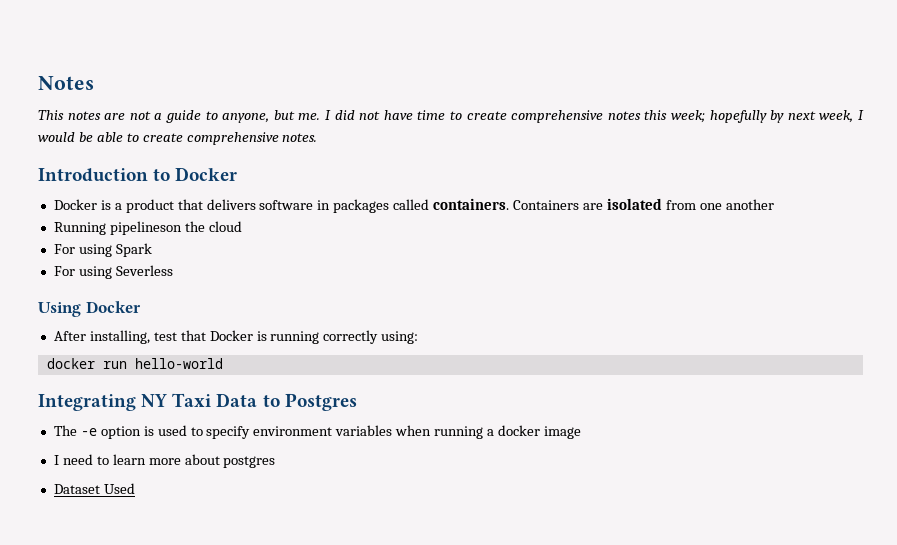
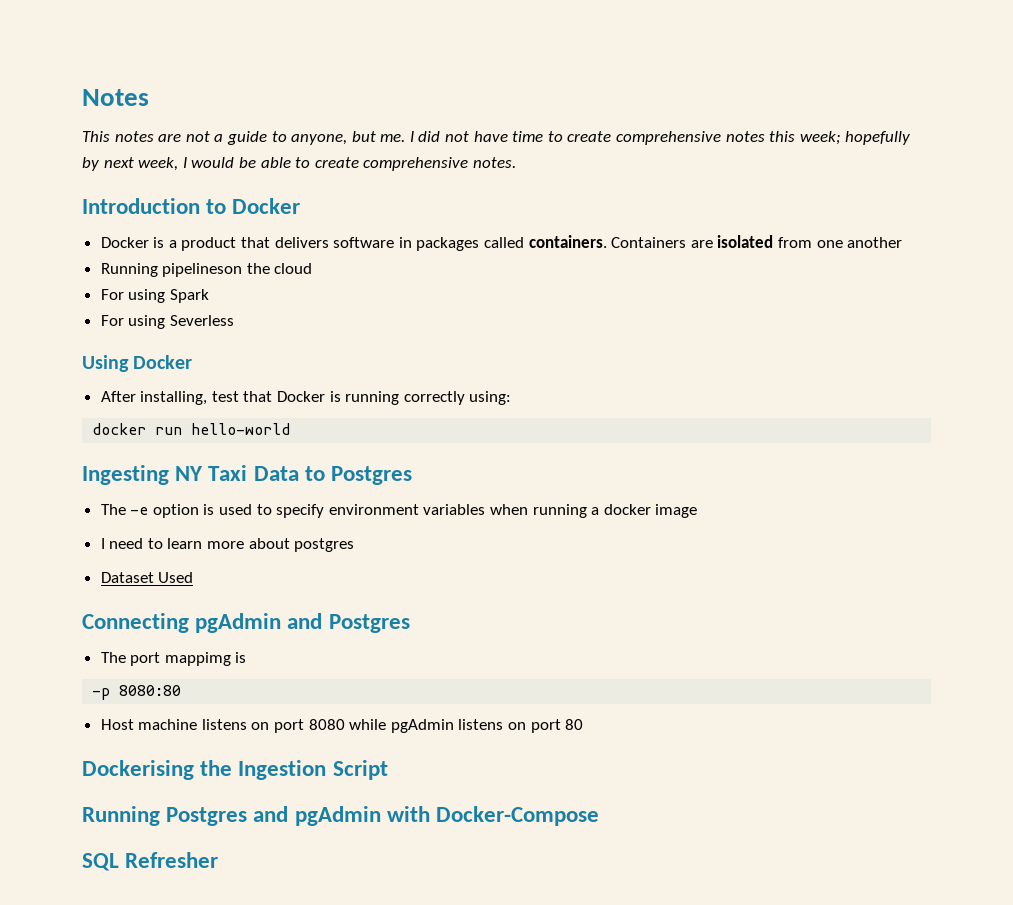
[38,394,136,411] Integrating -> [82,465,169,485] Ingesting
(135, 488) none -> [82,613,410,633] [100,652,247,666] [92,685,182,700] [100,719,584,733] [82,760,388,780] [82,806,600,826] [82,852,219,871] // Connecting pgAdmin and Postgres // The port mappimg is // -p 8080:80 // Host machine listens on port 8080 while pgAdmin listens on port 80 // Dockerising the Ingestion Script // Running Postgres and pgAdmin with Docker-Compose // SQL Refresher

